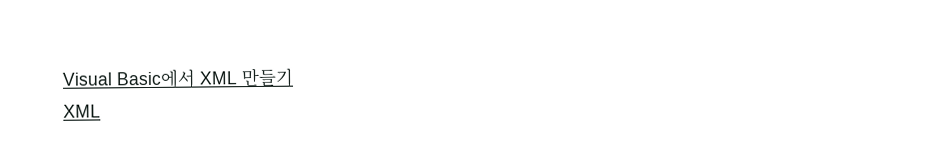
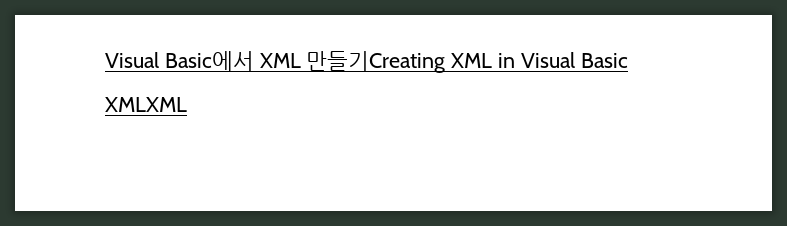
[241,67,294,88] [63,104,101,118] 만들기 // XML -> [306,51,628,73] [105,97,187,112] 만들기Creating XML in Visual Basic // XMLXML

